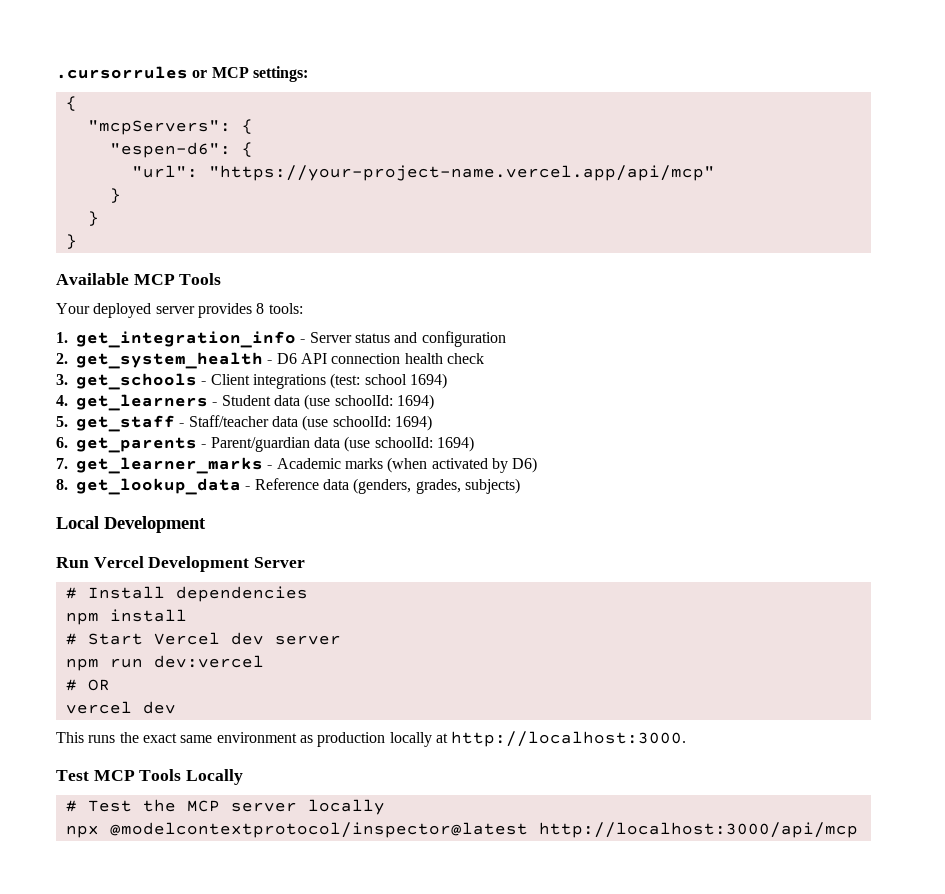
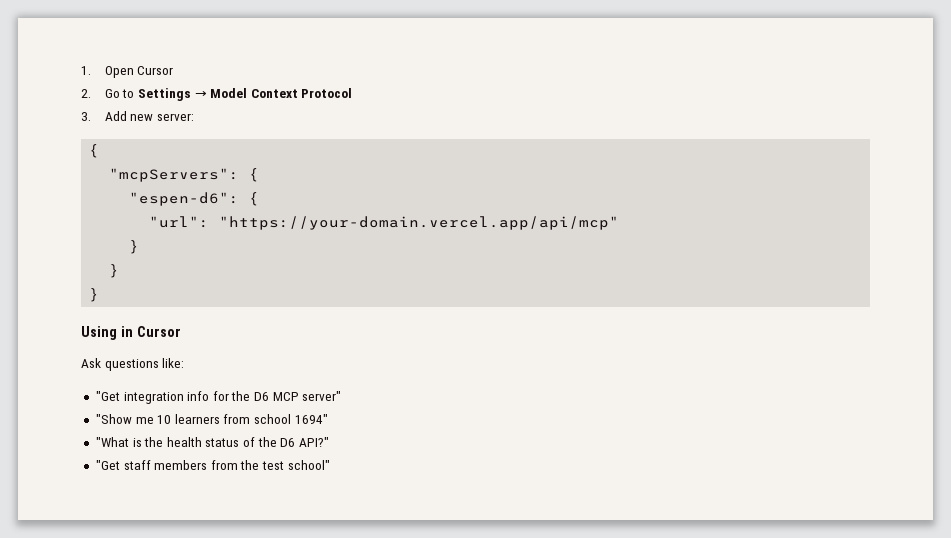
[56,66,308,82] .cursorrules or MCP settings: -> [81,66,174,78] [81,88,353,101] [81,111,194,121] 1. Open Cursor // 2. Go to Settings → Model Context Protocol // 3. Add new server:
[208,165,715,181] "https://your-project-name.vercel.app/api/mcp" -> [219,216,620,230] "https://your-domain.vercel.app/api/mcp"
[56,273,222,285] [56,303,303,318] [56,331,506,348] [56,352,484,369] [56,373,447,390] [56,394,434,411] [56,415,432,432] [56,436,474,453] [56,457,538,474] [56,478,520,495] [56,516,206,533] [56,556,306,572] [65,586,308,602] [65,609,187,625] [65,632,341,645] [65,655,264,671] [65,679,110,691] [65,701,176,714] [56,731,687,747] [56,769,244,785] [65,799,385,815] [65,822,858,838] Available MCP Tools // Your deployed server provides 8 tools: // 1. get_integration_info - Server status and configuration // 2. get_system_health - D6 API connection health check // 3. get_schools - Client integrations (test: school 1694) // 4. get_learners - Student data (use schoolId: 1694) // 5. get_staff - Staff/teacher data (use schoolId: 1694) // 6. get_parents - Parent/guardian data (use schoolId: 1694) // 7. get_learner_marks - Academic marks (when activated by D6) // 8. get_lookup_data - Reference data (genders, grades, subjects) // Local Development // Run Vercel Development Server // # Install dependencies // npm install // # Start Vercel dev server // npm run dev:vercel // # OR // vercel dev // This runs the exact same environment as production locally at http://localhost:3000. // Test MCP Tools Locally // # Test the MCP server locally // npx @modelcontextprotocol/inspector@latest http://localhost:3000/api/mcp -> [81,326,181,340] [81,358,185,371] [95,391,342,404] [95,414,328,424] [95,437,330,447] [95,460,330,470] Using in Cursor // Ask questions like: // "Get integration info for the D6 MCP server" // "Show me 10 learners from school 1694" // "What is the health status of the D6 API?" // "Get staff members from the test school"

